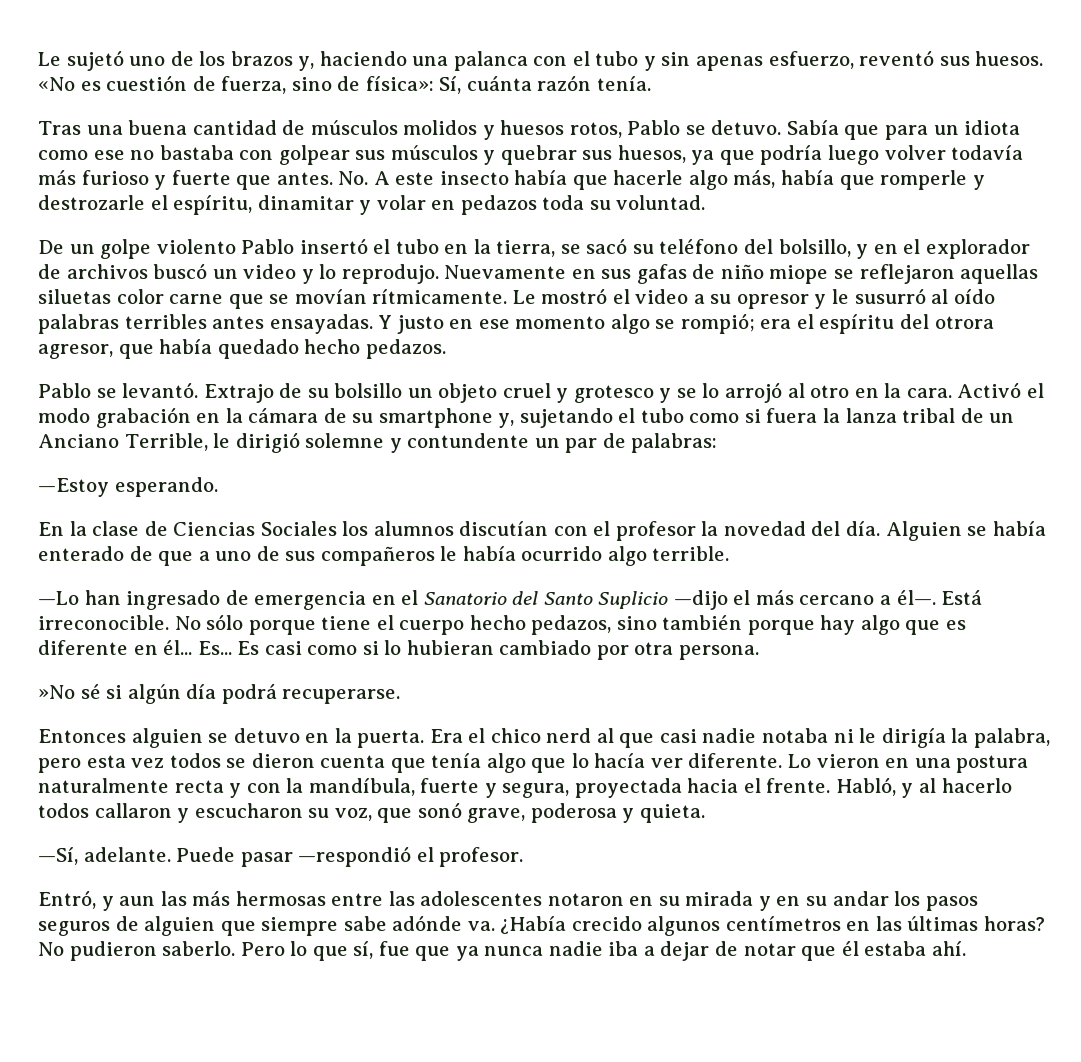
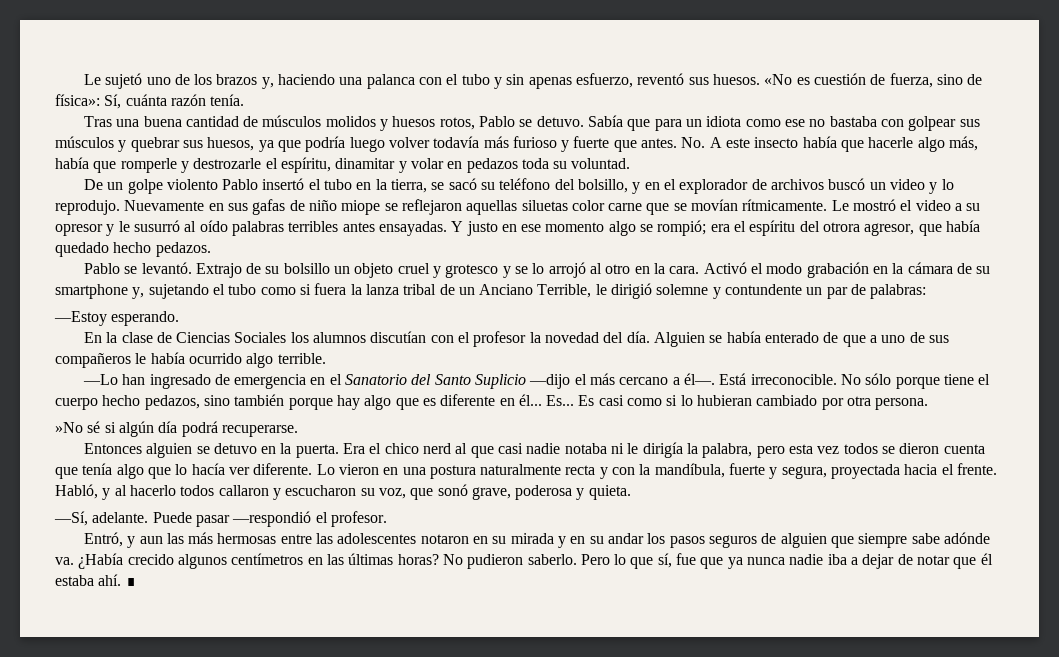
(966, 948) none -> [125,578,136,586] ∎

